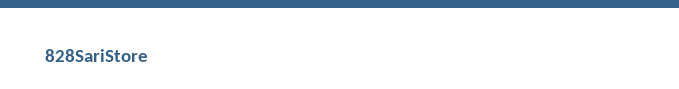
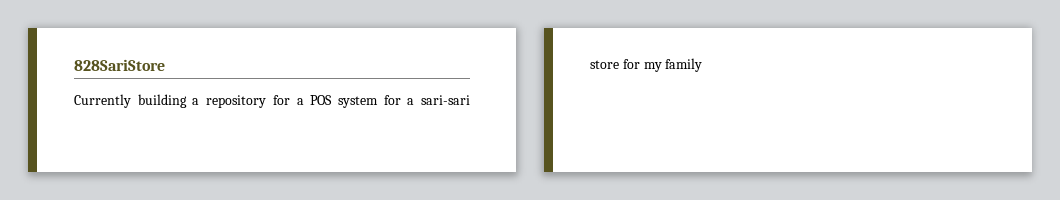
(148, 55) none -> [74,94,470,108] [590,58,703,72] // Currently building a repository for a POS system for a sari-sari store for my family

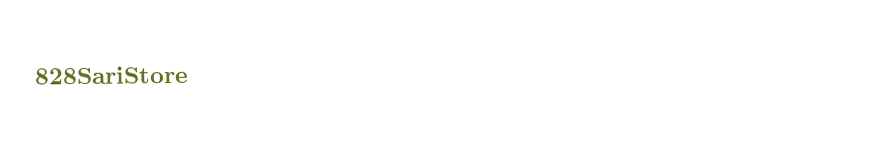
[74,94,470,108] [590,58,703,72] // Currently building a repository for a POS system for a sari-sari store for my family -> (189, 75) none

